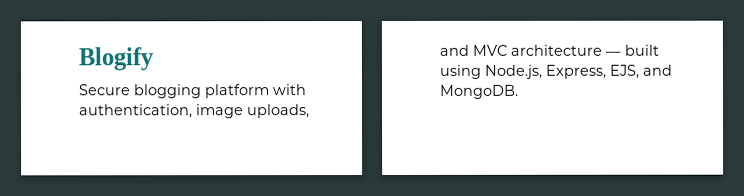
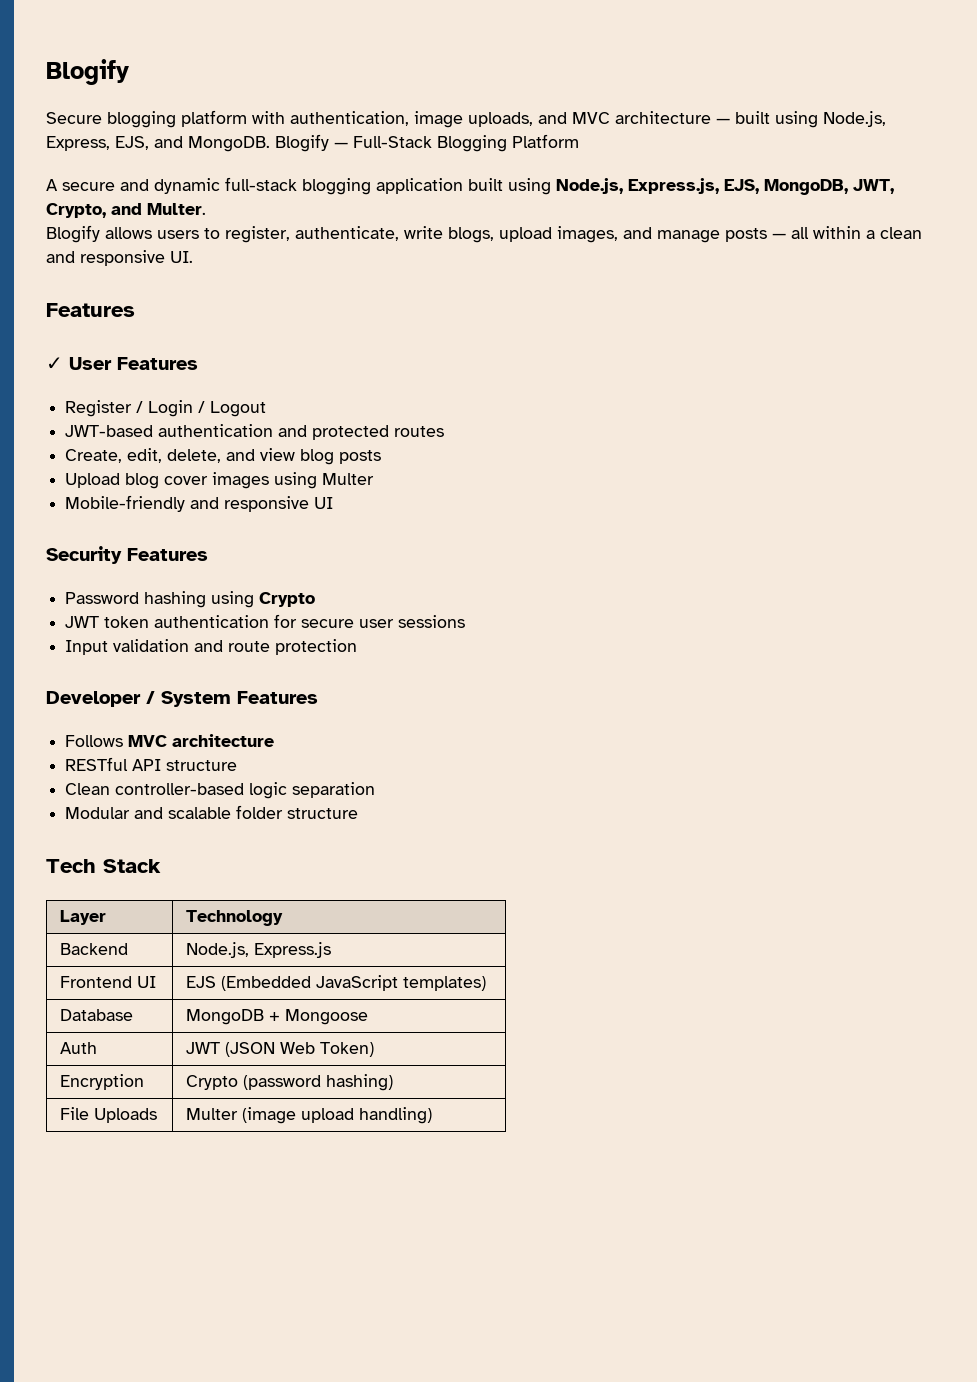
(519, 91) none -> [275,134,579,152] [46,177,894,195] [46,203,206,218] [46,225,922,243] [46,250,193,266] [46,303,135,317] [46,357,198,370] [65,400,267,417] [65,424,445,440] [65,448,382,465] [65,472,375,489] [65,495,334,512] [46,546,208,564] [65,591,316,608] [65,614,466,628] [65,639,358,655] [46,691,318,707] [65,734,275,747] [65,757,238,771] [65,782,376,799] [65,805,359,819] [46,859,161,873] [59,910,106,925] [185,910,283,926] [59,943,128,955] [185,942,331,958] [59,976,156,988] [185,975,486,991] [59,1009,133,1021] [185,1009,368,1025] [59,1042,97,1054] [185,1042,374,1057] [59,1074,144,1090] [185,1074,393,1091] [59,1107,157,1123] [185,1107,432,1124] Blogify — Full-Stack Blogging Platform // A secure and dynamic full-stack blogging application built using Node.js, Express.js, EJS, MongoDB, JWT, Crypto, and Multer. // Blogify allows users to register, authenticate, write blogs, upload images, and manage posts — all within a clean and responsive UI. // Features // ✓ User Features // Register / Login / Logout // JWT-based authentication and protected routes // Create, edit, delete, and view blog posts // Upload blog cover images using Multer // Mobile-friendly and responsive UI // Security Features // Password hashing using Crypto // JWT token authentication for secure user sessions // Input validation and route protection // Developer / System Features // Follows MVC architecture // RESTful API structure // Clean controller-based logic separation // Modular and scalable folder structure // Tech Stack // Layer | Technology // Backend | Node.js, Express.js // Frontend UI | EJS (Embedded JavaScript templates) // Database | MongoDB + Mongoose // Auth | JWT (JSON Web Token) // Encryption | Crypto (password hashing) // File Uploads | Multer (image upload handling)

